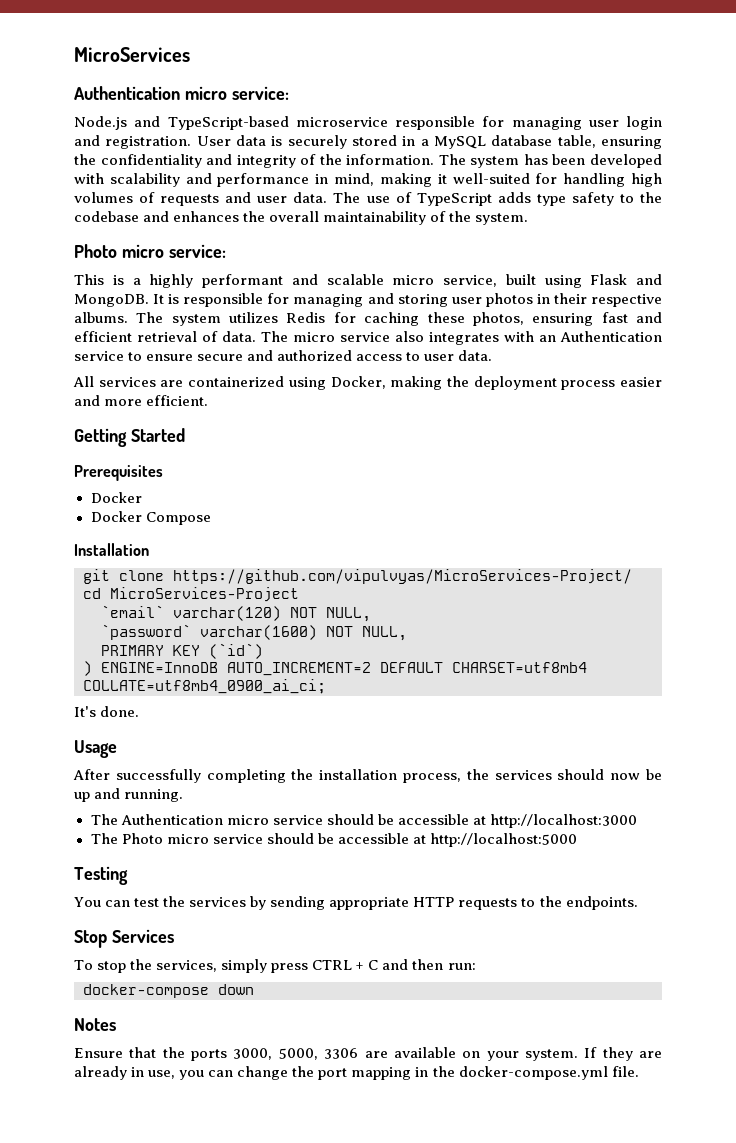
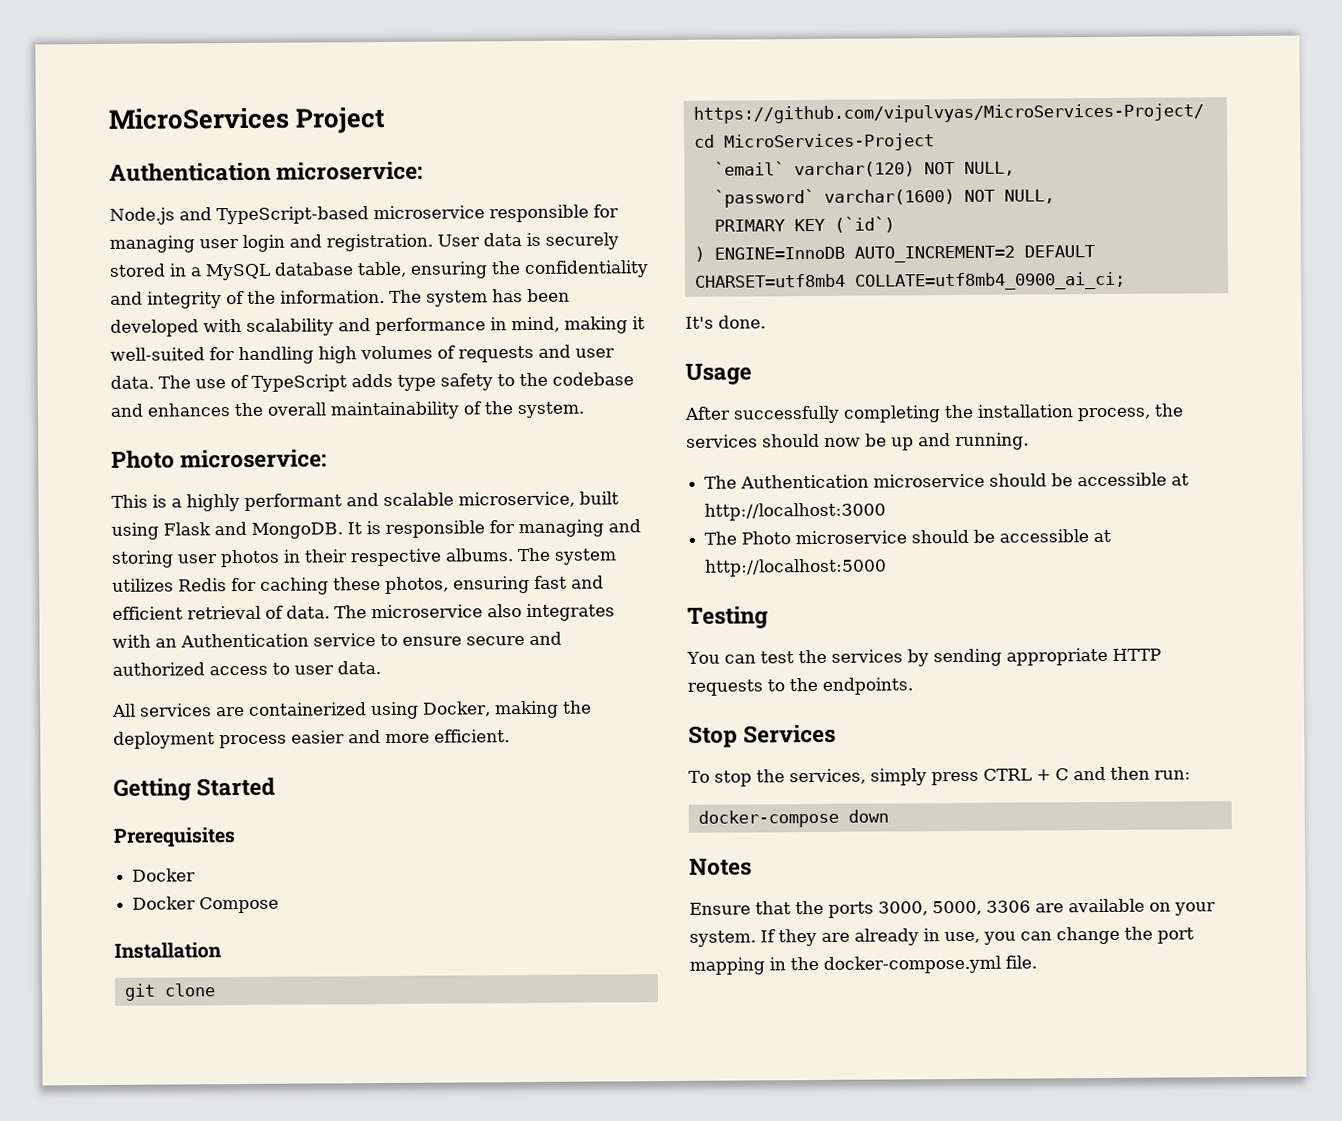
[74,86,289,100] // Authentication micro service: -> [295,106,387,134] [109,160,424,182] Project // Authentication microservice:
[121,244,226,258] micro service: -> [180,448,328,469] microservice:
[392,275,497,287] micro service, -> [458,491,575,508] microservice,
[293,332,390,342] micro service -> [371,604,483,619] microservice
[226,815,323,825] micro service -> [873,473,986,488] microservice
[166,834,263,844] micro service -> [795,530,908,545] microservice

